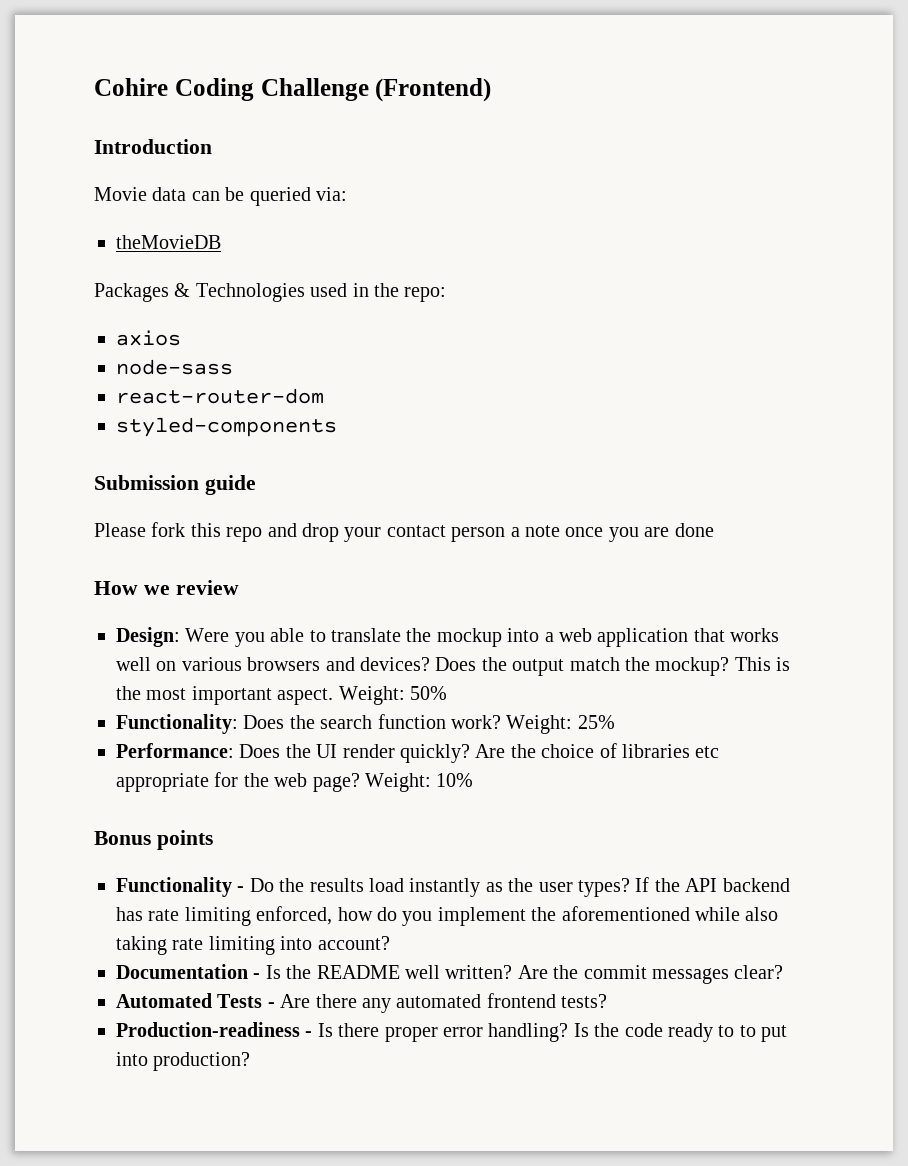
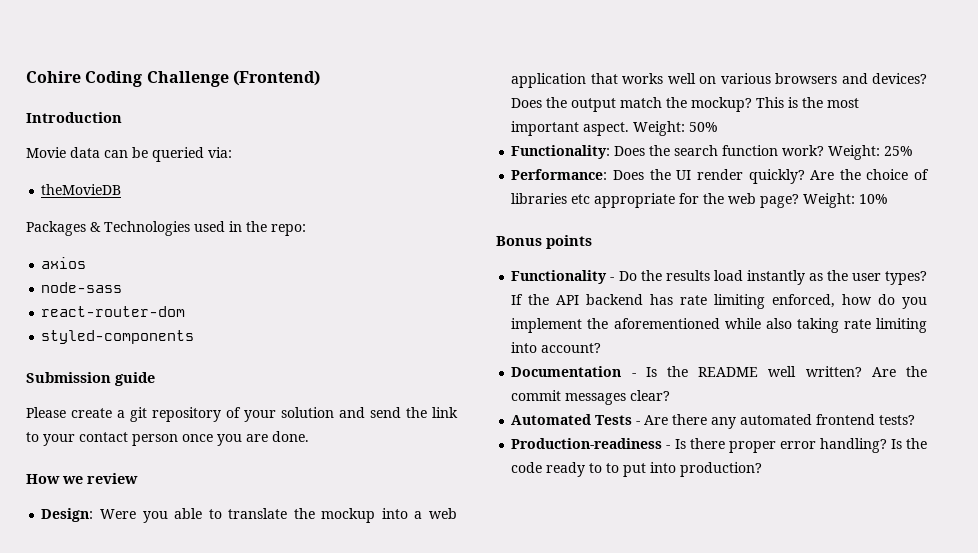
[151,522,339,542] fork this repo and drop -> [71,407,458,422] [26,432,39,442] create a git repository of your solution and send the link to
[510,525,560,537] a note -> (178, 440) none
[674,523,714,537] done -> [272,431,309,442] done.

